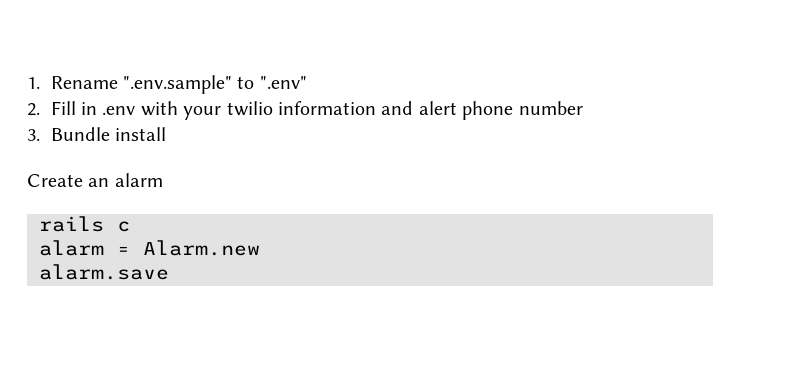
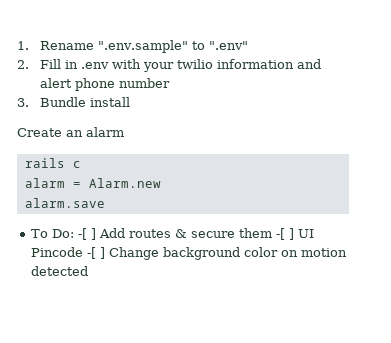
(169, 272) none -> [30,228,314,240] [30,247,347,260] [30,266,88,276] // To Do: -[ ] Add routes & secure them -[ ] UI Pincode -[ ] Change background color on motion detected

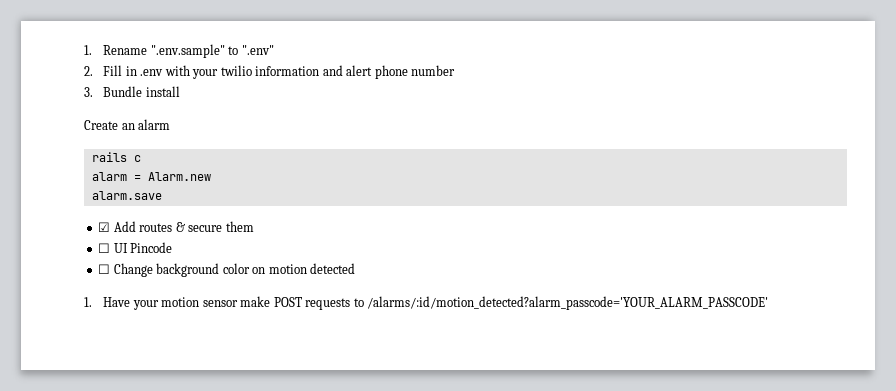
[30,228,96,240] To Do: -[ ] -> [98,222,111,232] ☑
[275,228,294,240] -[ ] -> [98,243,111,253] // ☐
[86,247,105,259] -[ ] -> [98,264,111,274] // ☐
(88, 271) none -> [84,296,769,310] // 1. Have your motion sensor make POST requests to /alarms/:id/motion_detected?alarm_passcode='YOUR_ALARM_PASSCODE'

